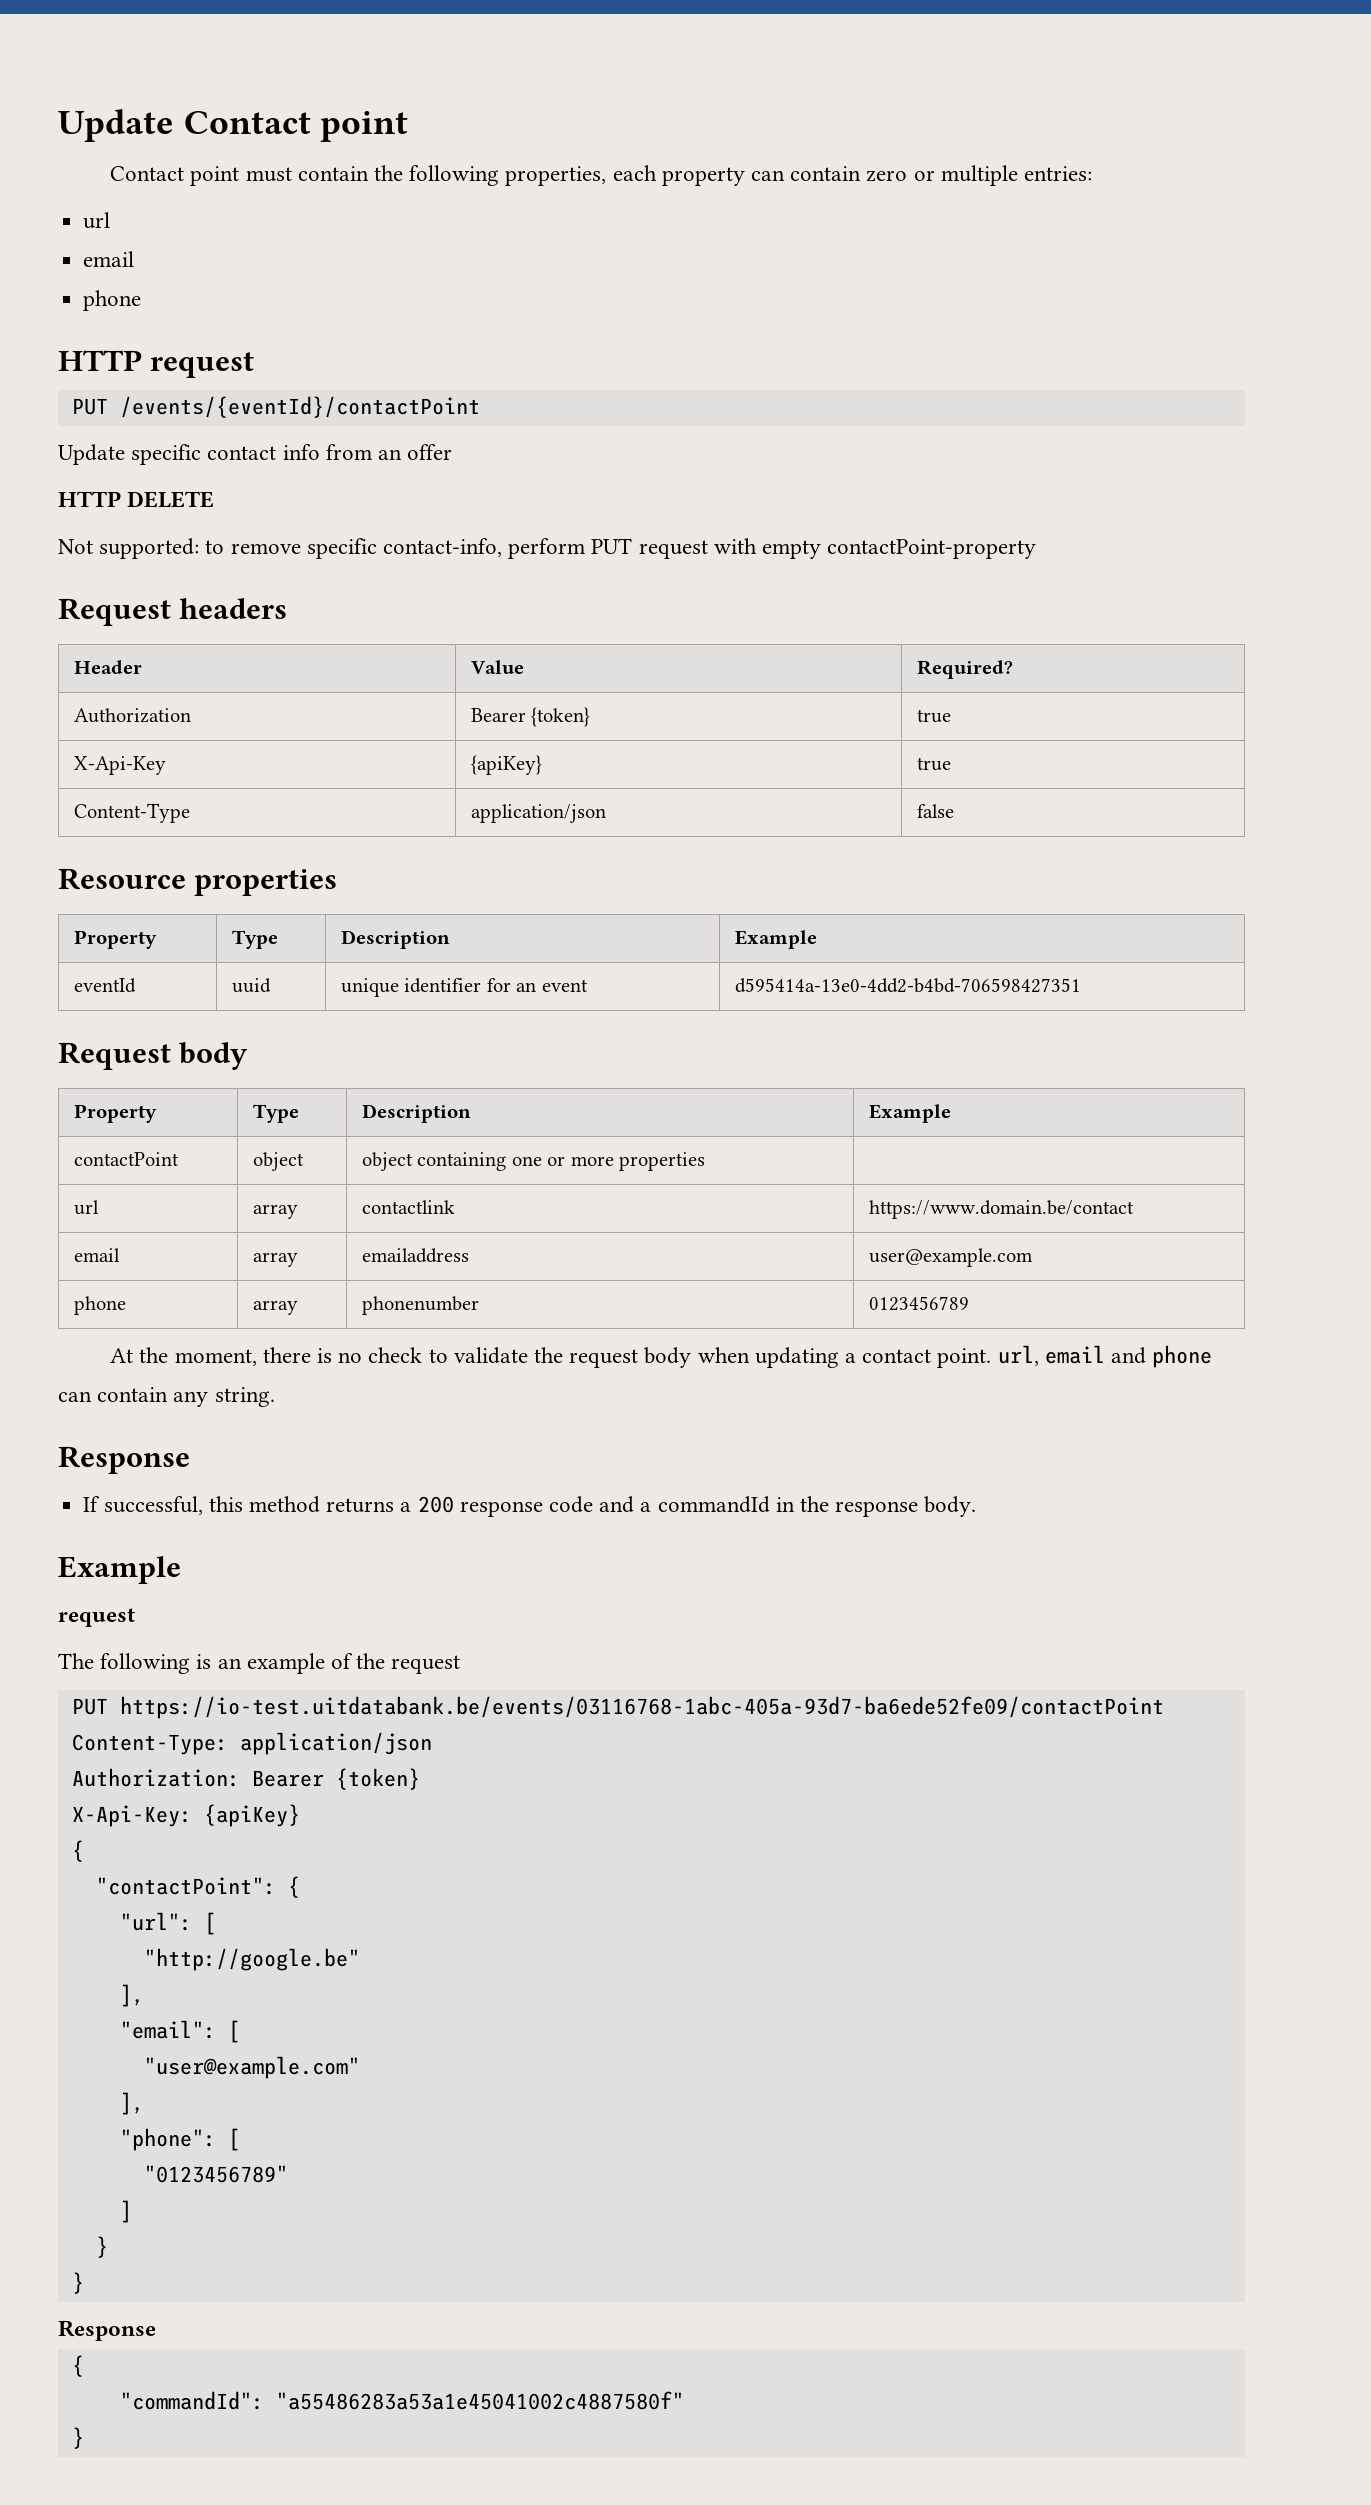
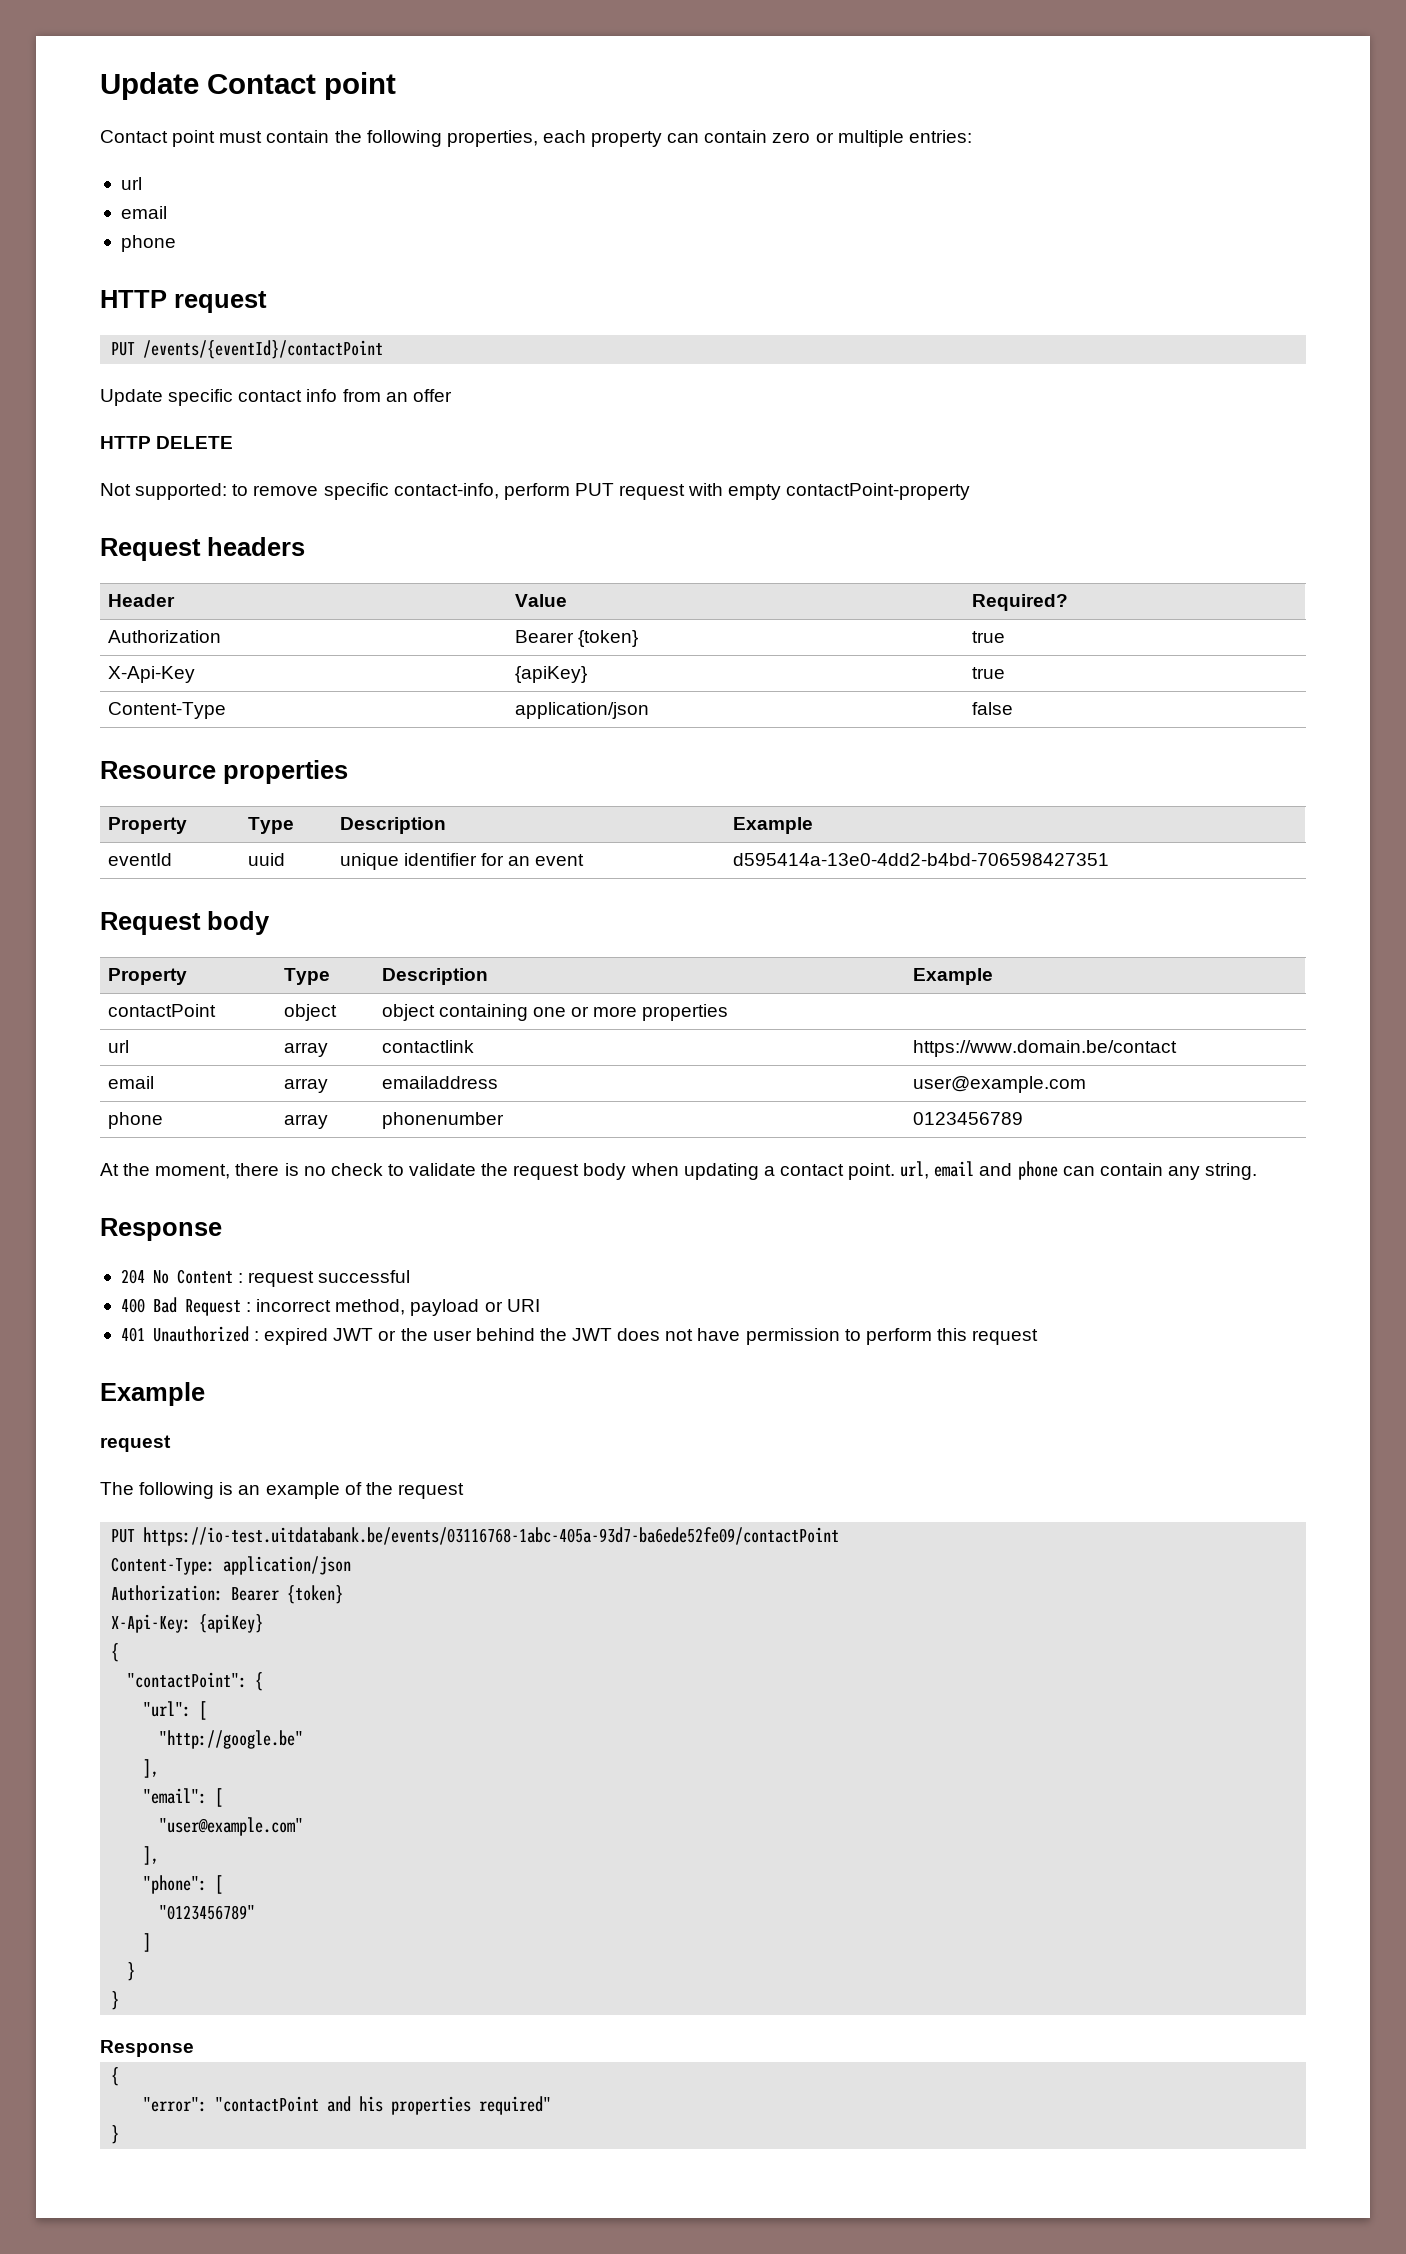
[83,1496,977,1517] If successful, this method returns a 200 response code and a commandId in the response body. -> [120,1269,411,1287] [120,1297,540,1316] [120,1326,1039,1345] 204 No Content : request successful // 400 Bad Request : incorrect method, payload or URI // 401 Unauthorized : expired JWT or the user behind the JWT does not have permission to perform this request
[119,2391,684,2410] "commandId": "a55486283a53a1e45041002c4887580f" -> [143,2096,552,2115] "error": "contactPoint and his properties required"

